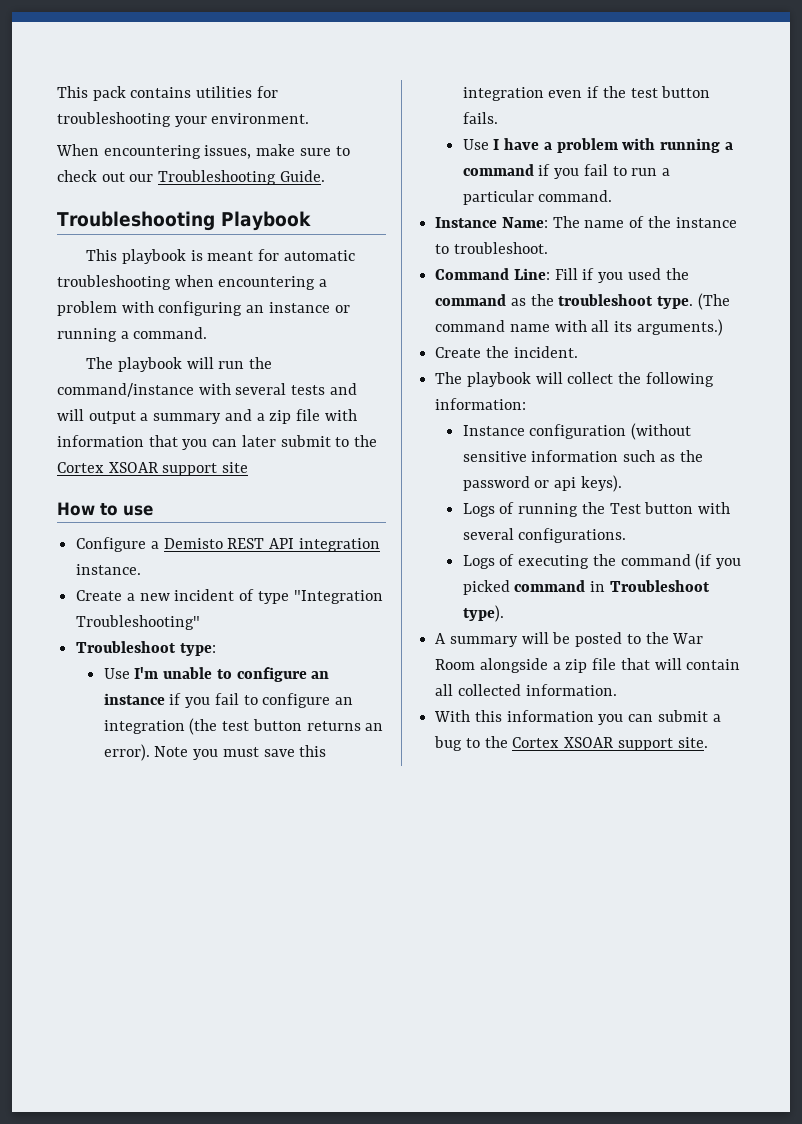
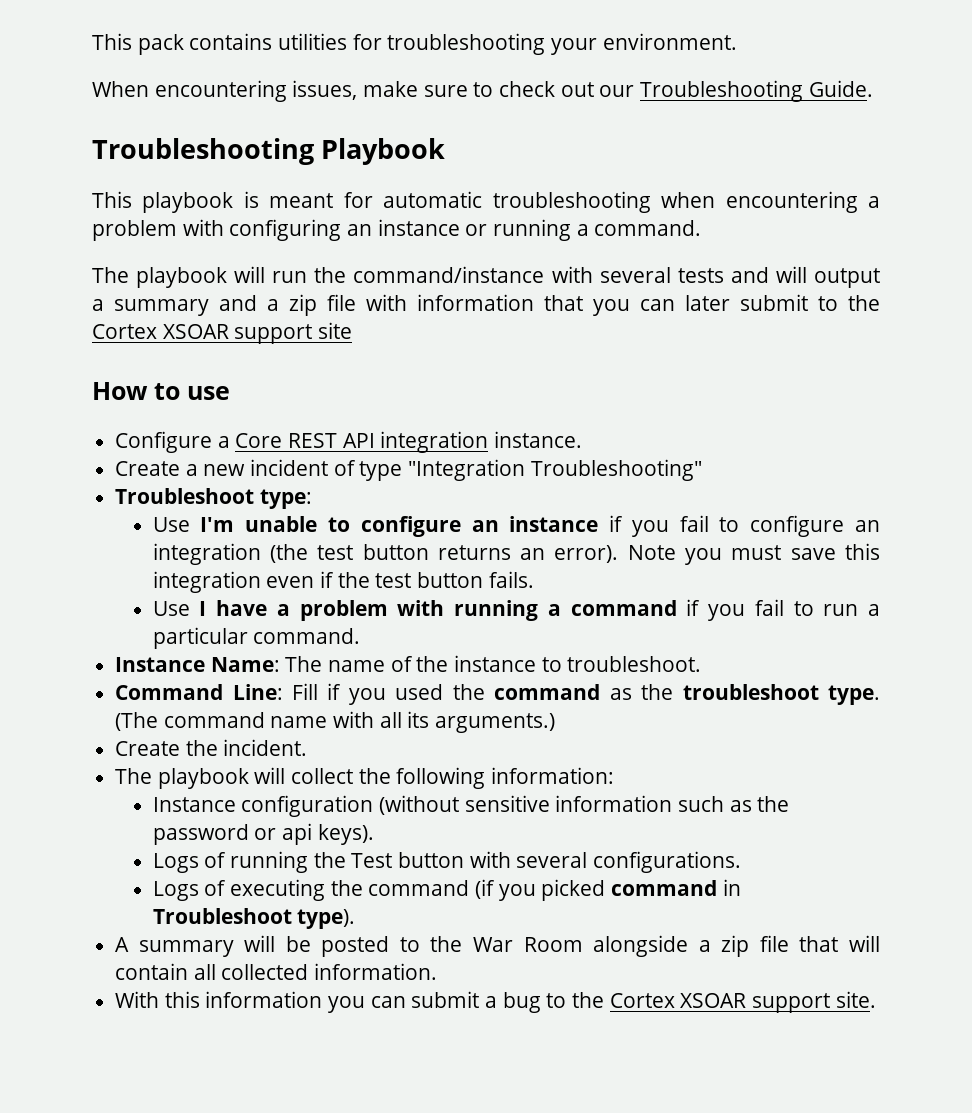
[163,538,223,549] Demisto -> [235,433,283,448] Core

